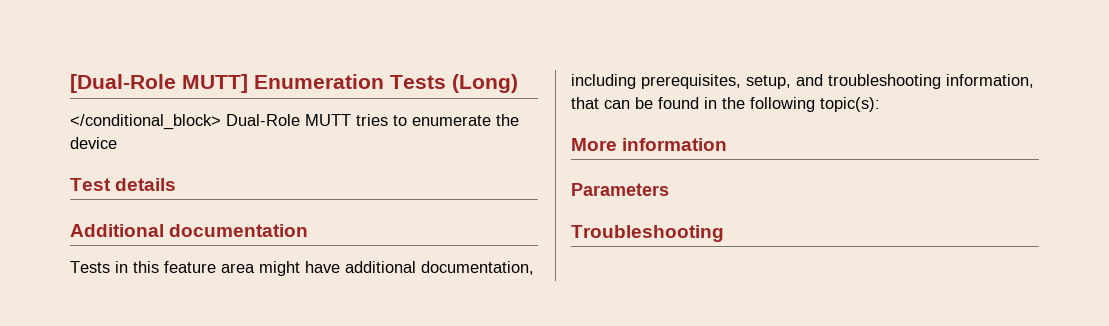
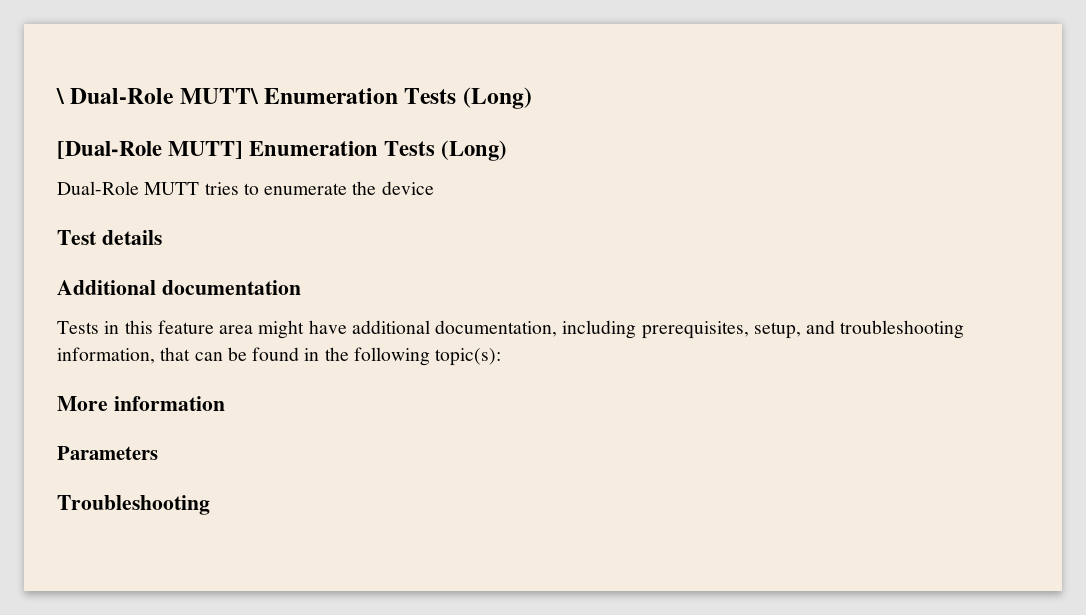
(70, 83) none -> [56,87,532,109] \ Dual-Role MUTT\ Enumeration Tests (Long) //
[70,114,221,130] </conditional_block> -> (508, 150) none

